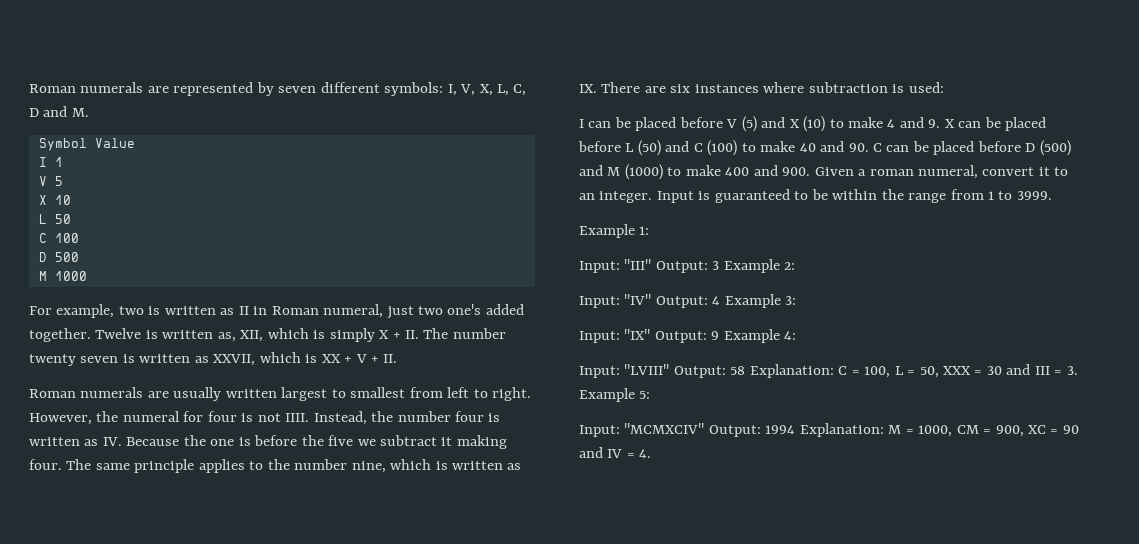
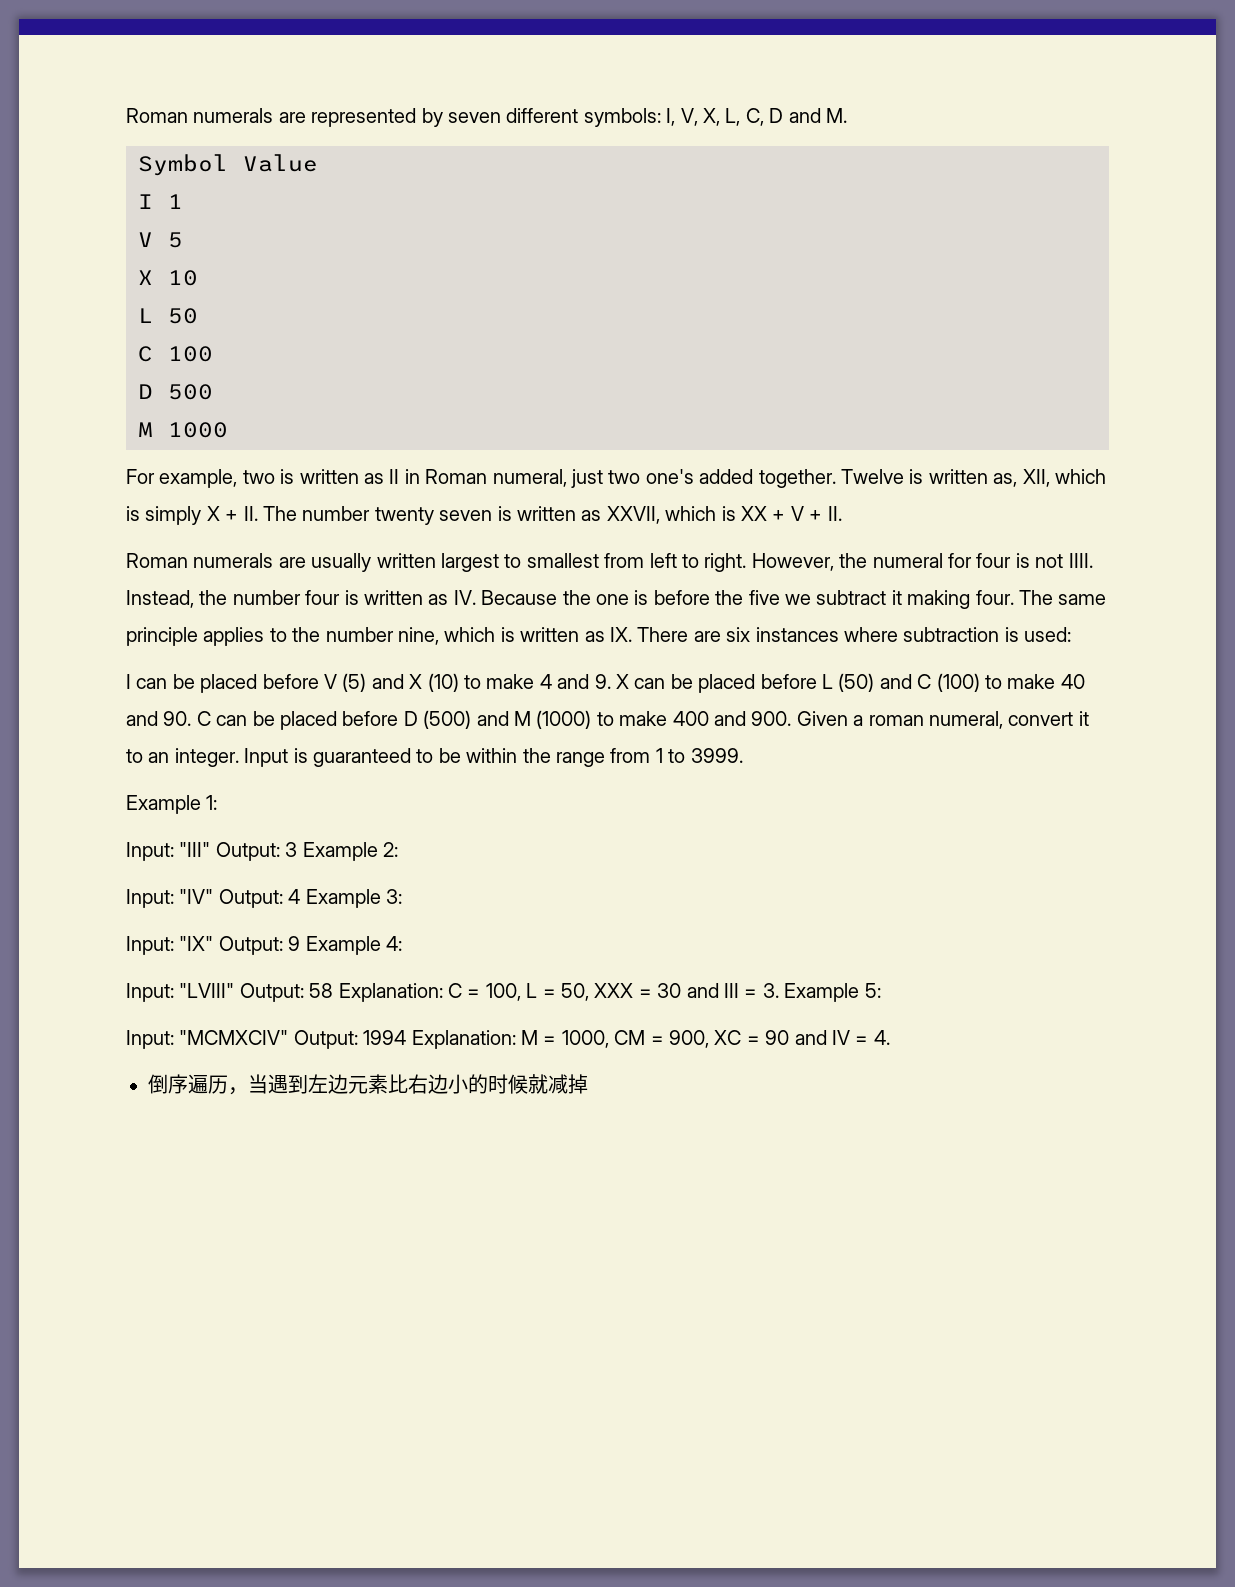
(652, 453) none -> [148,1074,588,1095] // 倒序遍历，当遇到左边元素比右边小的时候就减掉

